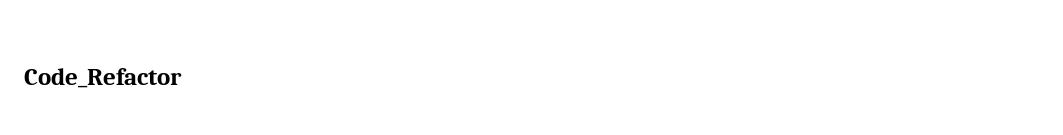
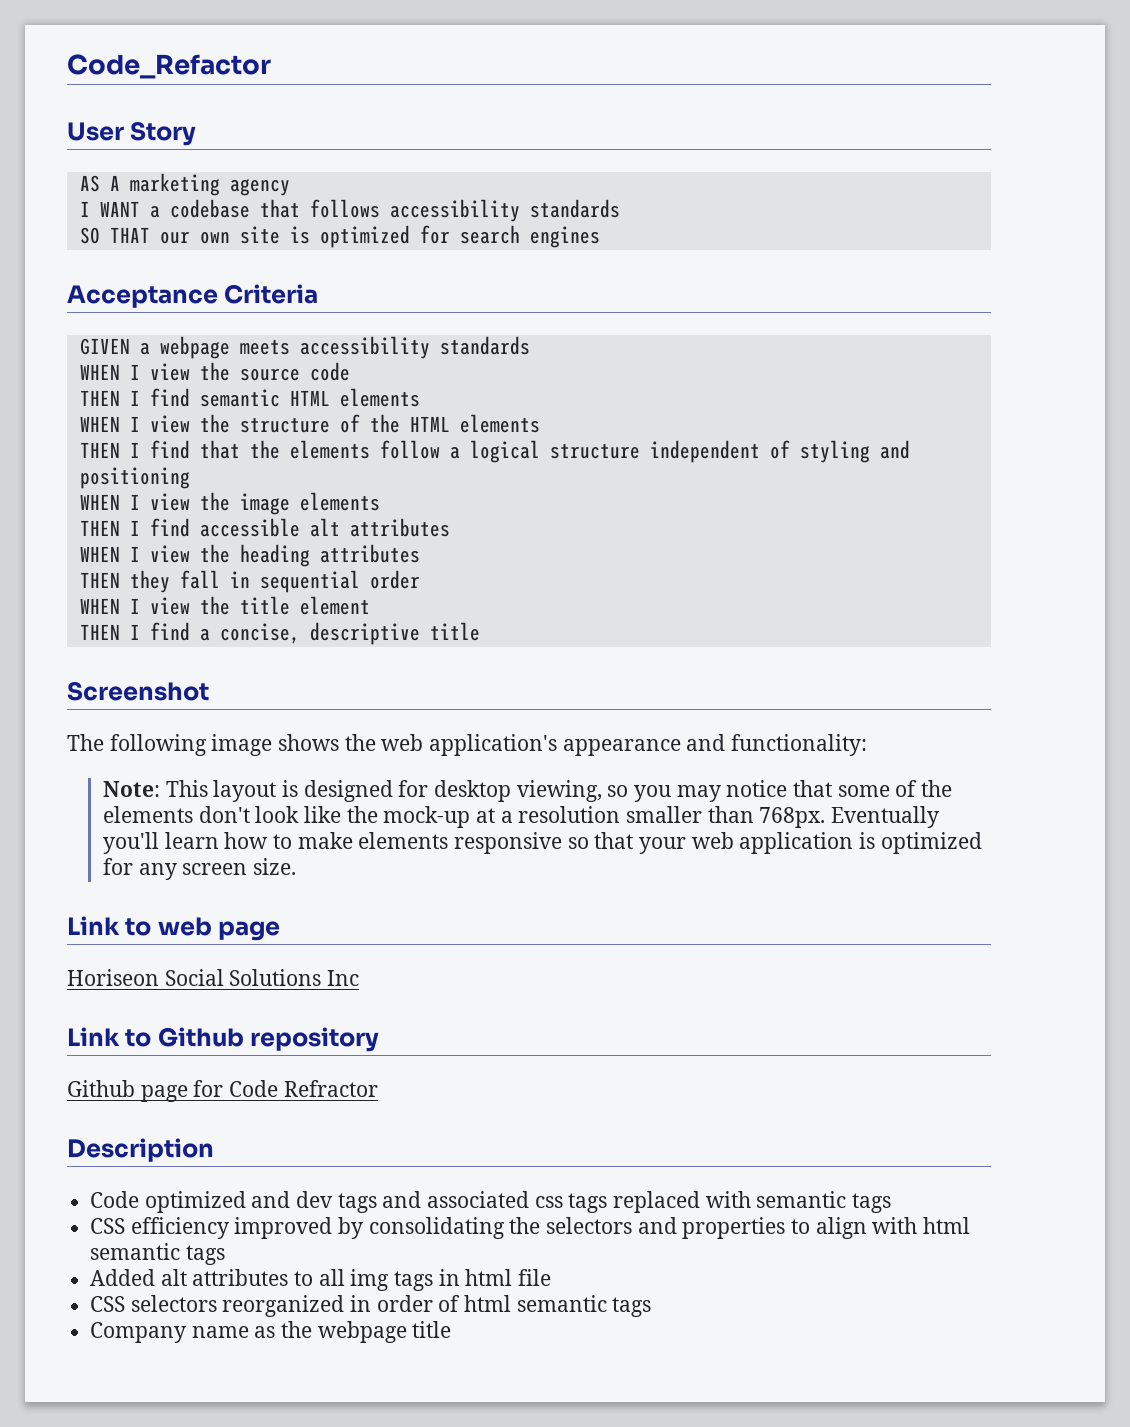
(182, 78) none -> [67,121,197,146] [79,173,290,196] [79,199,620,222] [79,225,600,248] [67,284,319,308] [79,336,530,359] [79,362,350,381] [79,388,420,407] [79,414,540,433] [79,440,910,463] [79,467,190,489] [79,492,380,515] [79,518,450,537] [79,544,420,567] [79,570,420,593] [79,596,370,615] [79,622,480,645] [67,681,209,701] [67,734,868,756] [103,780,953,802] [103,806,940,828] [103,832,982,854] [103,858,297,880] [67,916,281,941] [67,969,360,986] [67,1027,380,1052] [67,1080,378,1102] [67,1138,214,1162] [90,1191,892,1213] [90,1217,971,1239] [90,1243,225,1265] [90,1269,552,1291] [90,1295,652,1317] [90,1321,452,1343] // User Story // AS A marketing agency // I WANT a codebase that follows accessibility standards // SO THAT our own site is optimized for search engines // Acceptance Criteria // GIVEN a webpage meets accessibility standards // WHEN I view the source code // THEN I find semantic HTML elements // WHEN I view the structure of the HTML elements // THEN I find that the elements follow a logical structure independent of styling and positioning // WHEN I view the image elements // THEN I find accessible alt attributes // WHEN I view the heading attributes // THEN they fall in sequential order // WHEN I view the title element // THEN I find a concise, descriptive title // Screenshot // The following image shows the web application's appearance and functionality: // Note: This layout is designed for desktop viewing, so you may notice that some of the elements don't look like the mock-up at a resolution smaller than 768px. Eventually you'll learn how to make elements responsive so that your web application is optimized for any screen size. // Link to web page // Horiseon Social Solutions Inc // Link to Github repository // Github page for Code Refractor // Description // Code optimized and dev tags and associated css tags replaced with semantic tags // CSS efficiency improved by consolidating the selectors and properties to align with html semantic tags // Added alt attributes to all img tags in html file // CSS selectors reorganized in order of html semantic tags // Company name as the webpage title

